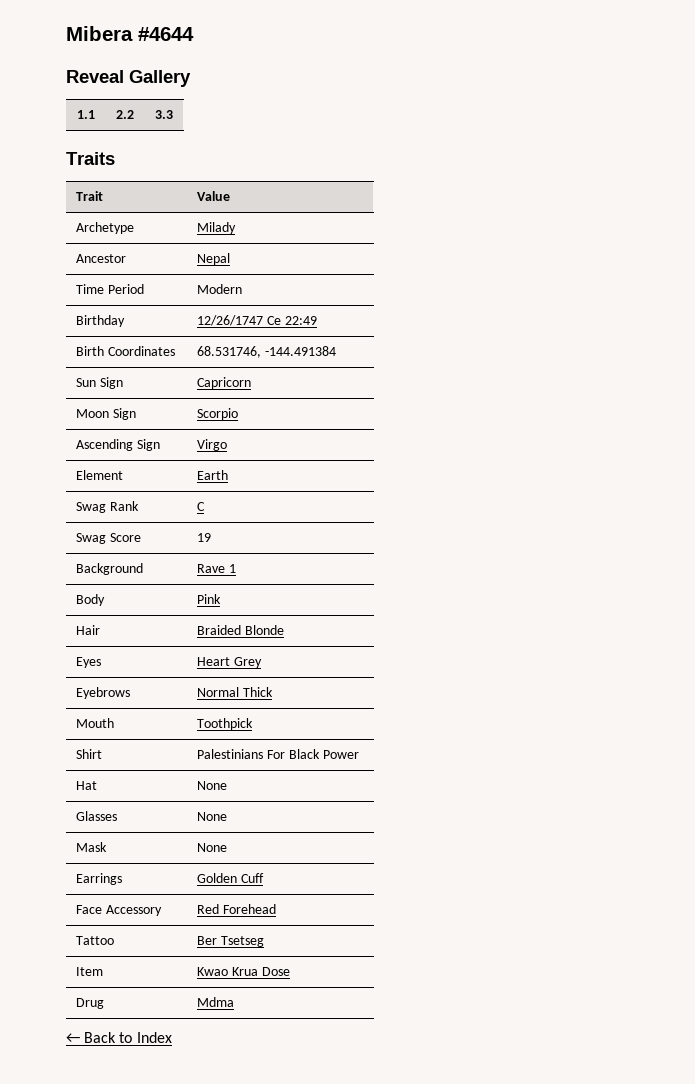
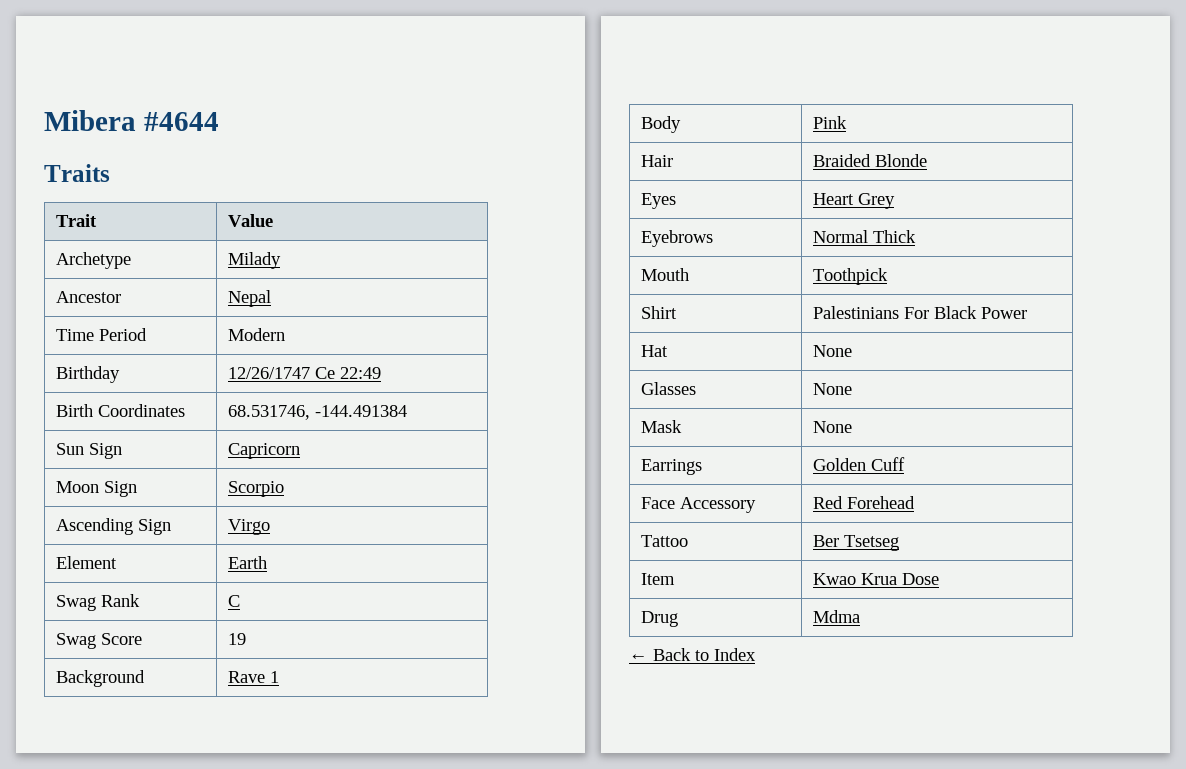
[66,70,191,87] [77,110,95,119] [116,110,134,119] [155,110,173,119] // Reveal Gallery // 1.1 | 2.2 | 3.3 -> (219, 121) none

